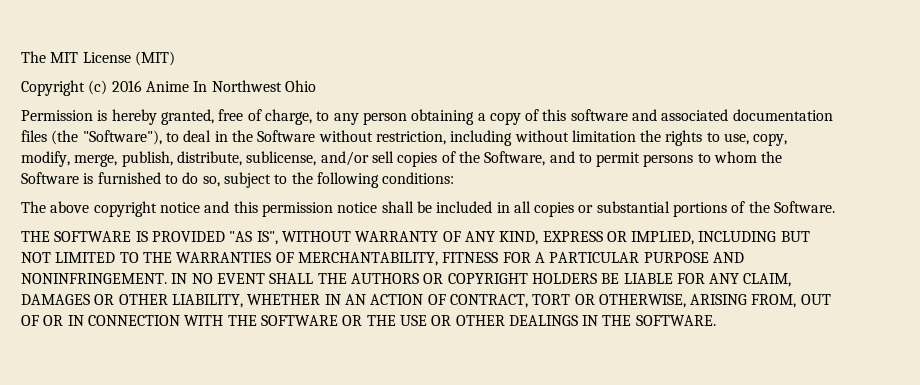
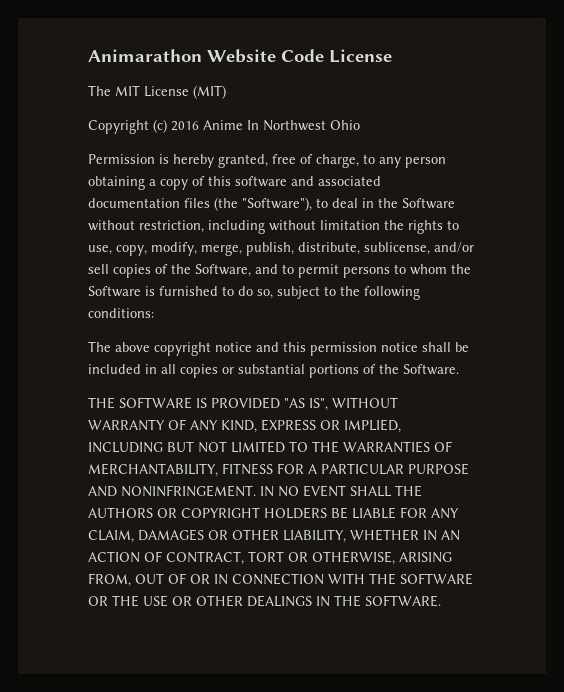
(21, 57) none -> [88,49,392,63] Animarathon Website Code License //

